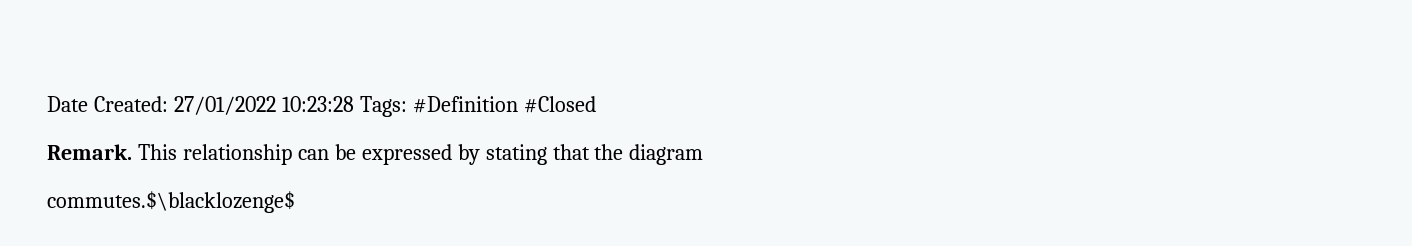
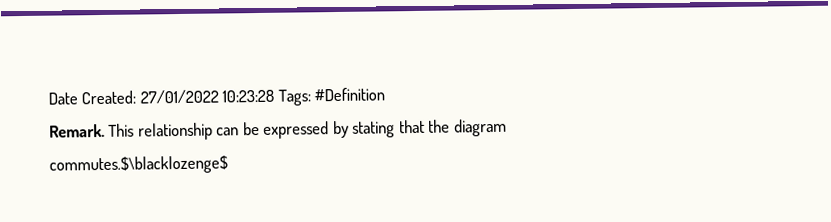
[523,96,596,113] #Closed -> (386, 94) none

